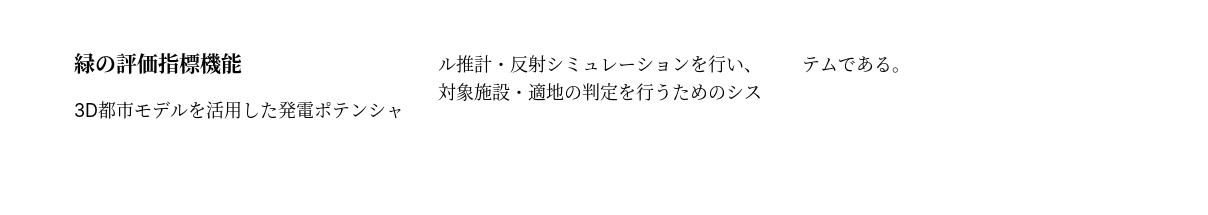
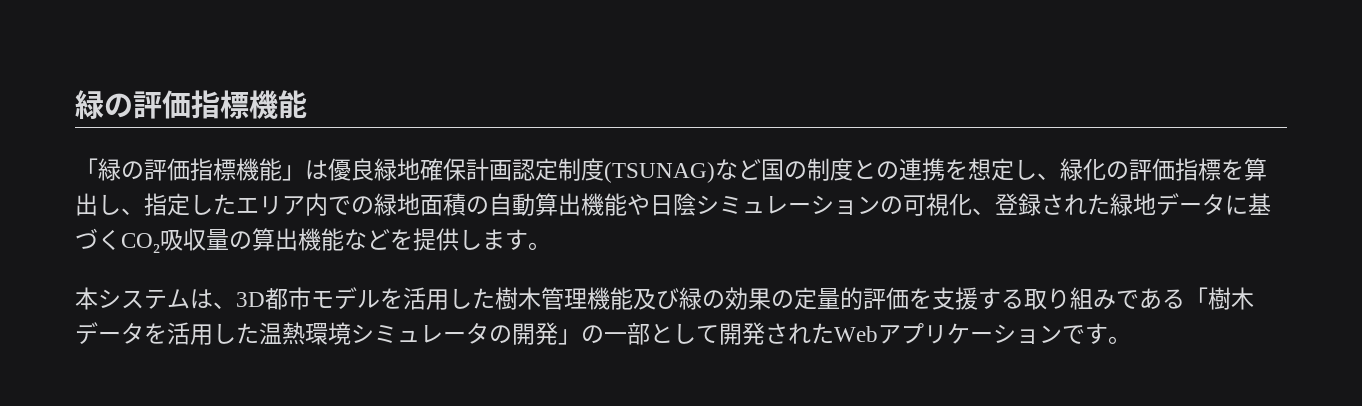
(242, 63) none -> [75,158,1267,183] [75,193,1271,216] [75,228,551,253] [75,287,236,310] 「緑の評価指標機能」は優良緑地確保計画認定制度(TSUNAG)など国の制度との連携を想定し、緑化の評価指標を算出し、指定したエリア内での緑地面積の自動算出機能や日陰シミュレーションの可視化、登録された緑地データに基づくCO₂吸収量の算出機能などを提供します。 // 本システムは、
[278,101,404,119] [438,55,762,73] [438,82,762,101] [802,56,892,73] 発電ポテンシャル推計・反射シミュレーションを行い、対象施設・適地の判定を行うためのシステムである -> [495,287,1254,310] [75,322,1108,345] 樹木管理機能及び緑の効果の定量的評価を支援する取り組みである「樹木データを活用した温熱環境シミュレータの開発」の一部として開発されたWebアプリケーションです

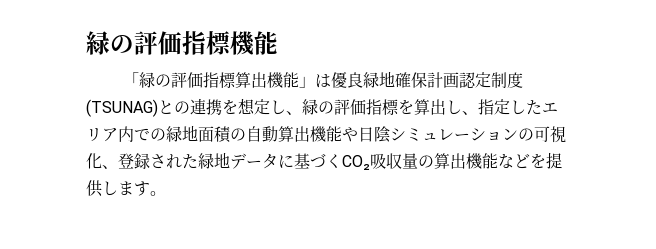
(236, 169) none -> [235,72,268,88] 算出
[715,158,853,181] など国の制度 -> (158, 108) none
[1083,158,1106,181] 化 -> (318, 107) none
[75,287,1254,310] [75,322,1131,345] // 本システムは、3D都市モデルを活用した樹木管理機能及び緑の効果の定量的評価を支援する取り組みである「樹木データを活用した温熱環境シミュレータの開発」の一部として開発されたWebアプリケーションです。 -> (166, 193) none

